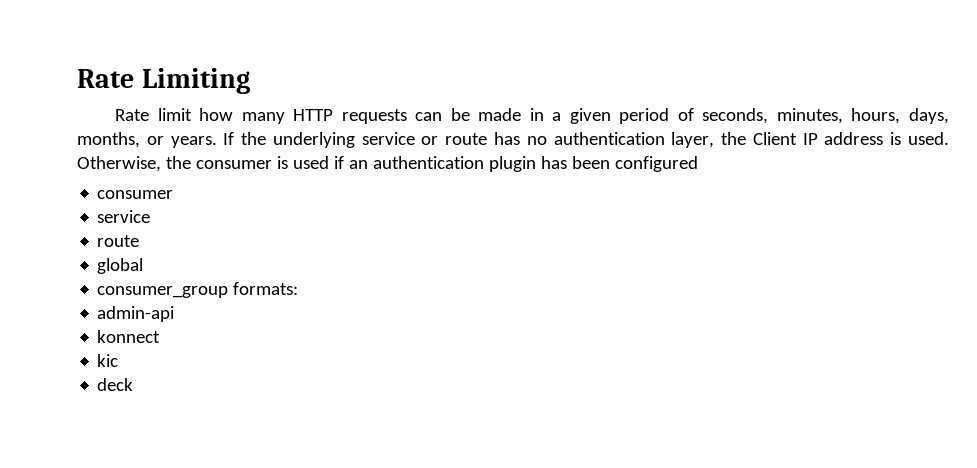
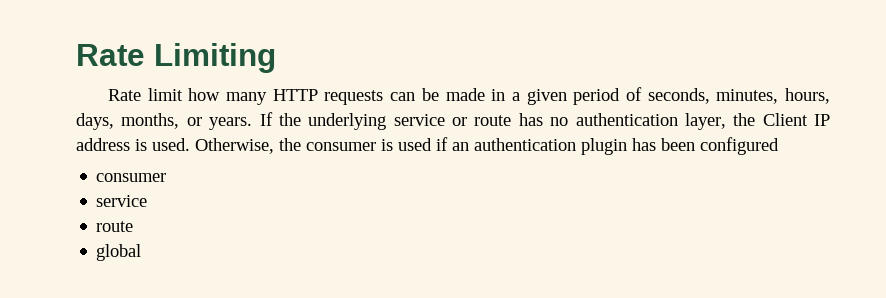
[97,282,299,298] [97,306,175,322] [97,330,161,343] [97,354,119,367] [97,378,134,391] // consumer_group formats: // admin-api // konnect // kic // deck -> (142, 252) none

